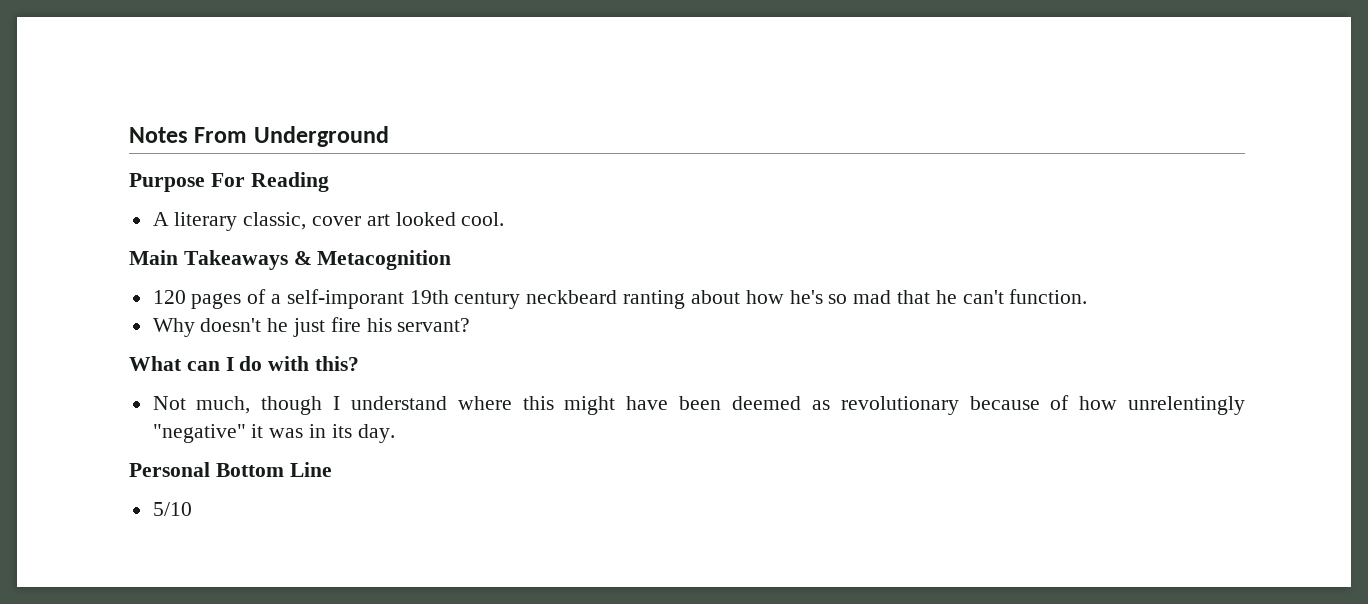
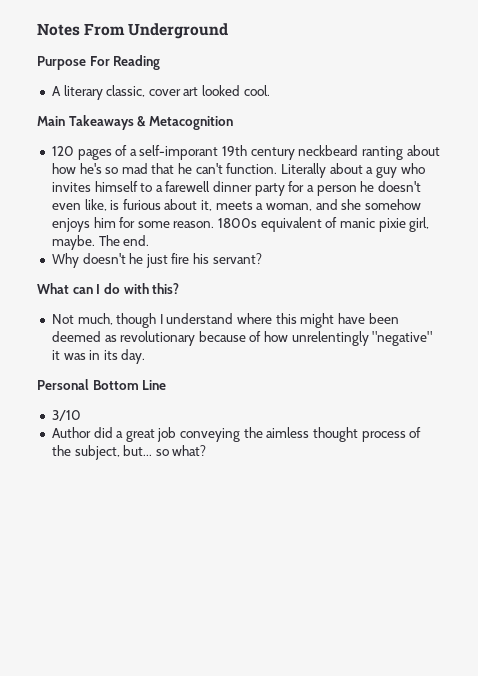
(1088, 296) none -> [281,163,425,178] [51,181,421,196] [51,199,421,211] [51,217,430,232] [51,235,150,250] Literally about a guy who invites himself to a farewell dinner party for a person he doesn't even like, is furious about it, meets a woman, and she somehow enjoys him for some reason. 1800s equivalent of manic pixie girl, maybe. The end.
[152,502,192,516] 5/10 -> [51,410,81,421] [51,427,422,442] [51,445,207,460] 3/10 // Author did a great job conveying the aimless thought process of the subject, but... so what?

